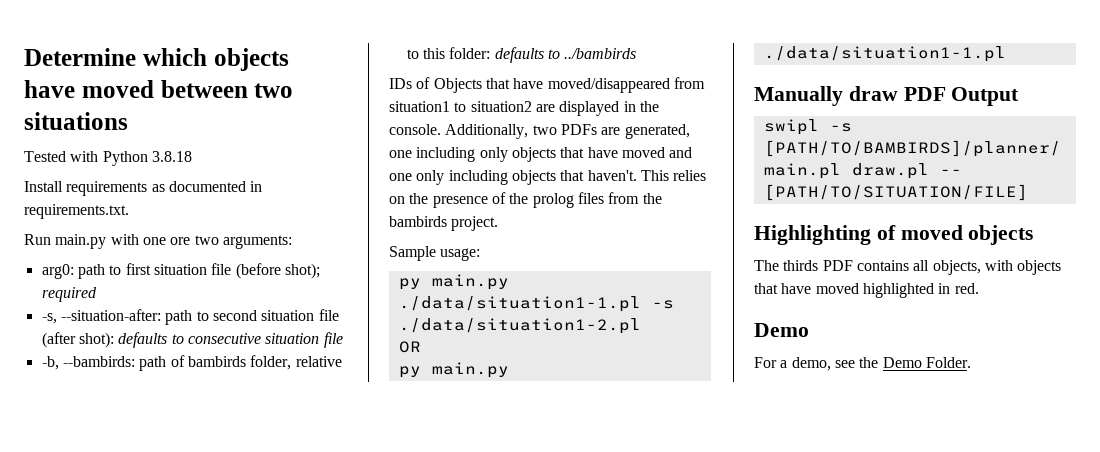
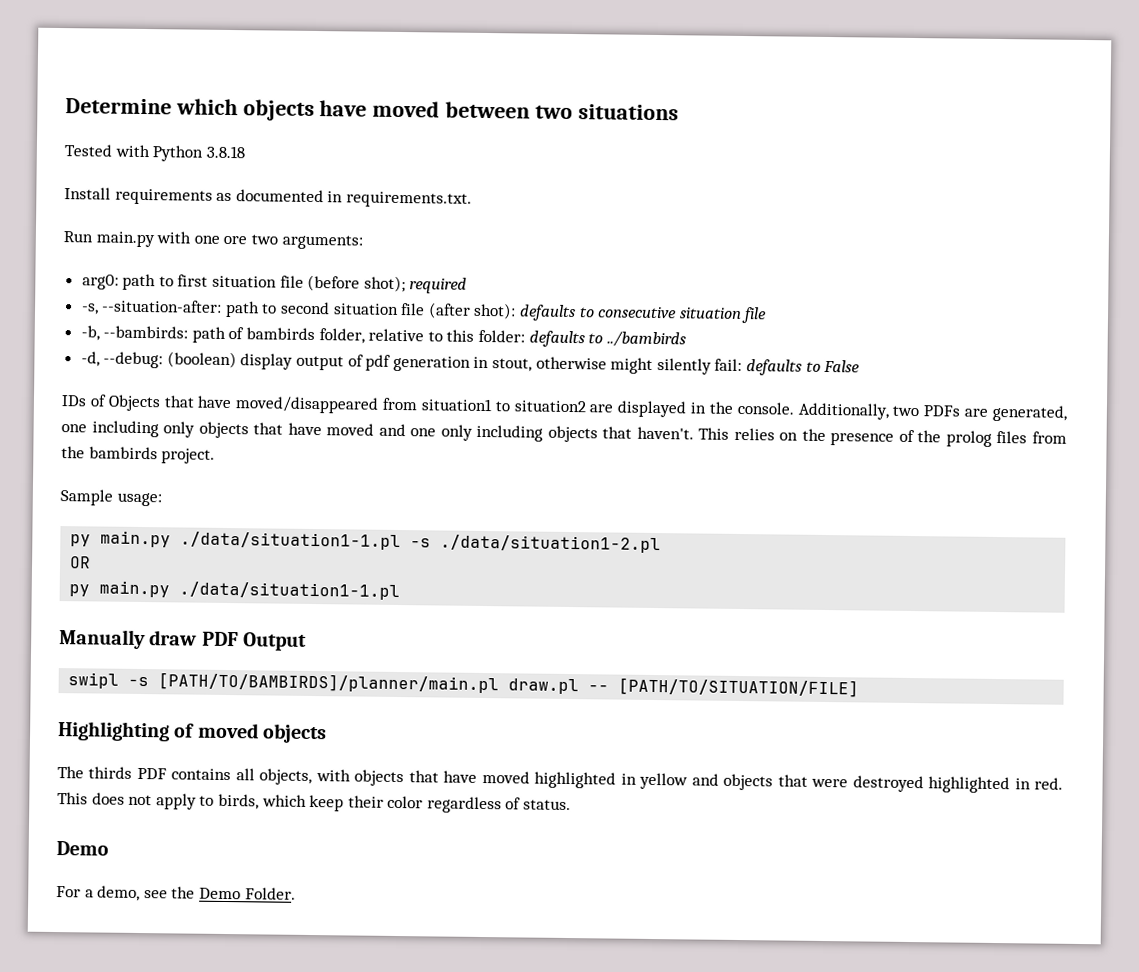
(637, 53) none -> [80,351,861,376] // -d, --debug: (boolean) display output of pdf generation in stout, otherwise might silently fail: defaults to False
[954,283,979,294] red. -> [639,772,1063,794] [57,792,572,814] yellow and objects that were destroyed highlighted in red. This does not apply to birds, which keep their color regardless of status.

